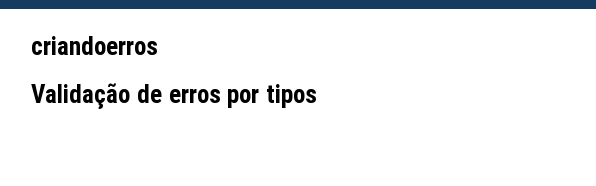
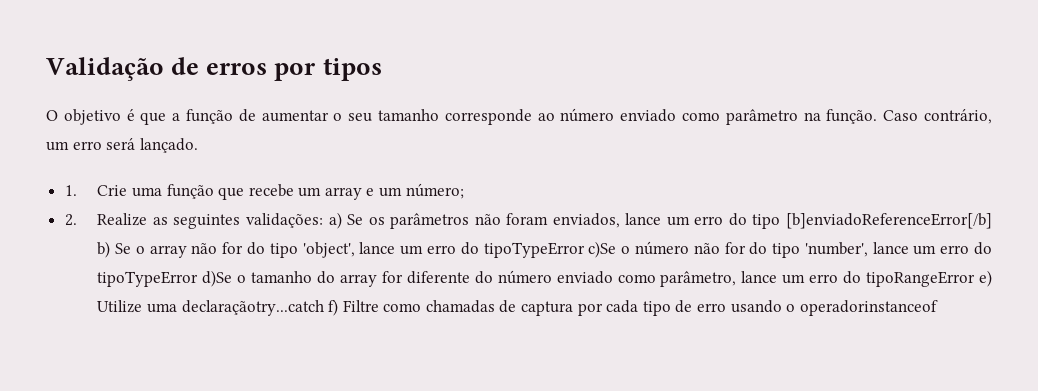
[31,36,158,55] criandoerros // -> (46, 69) none
(317, 96) none -> [46,108,992,125] [46,138,198,153] [64,183,464,200] [64,212,993,229] [97,241,992,258] [97,270,992,287] [97,299,938,316] // O objetivo é que a função de aumentar o seu tamanho corresponde ao número enviado como parâmetro na função. Caso contrário, um erro será lançado. // 1. Crie uma função que recebe um array e um número; // 2. Realize as seguintes validações: a) Se os parâmetros não foram enviados, lance um erro do tipo [b]enviadoReferenceError[/b] b) Se o array não for do tipo 'object', lance um erro do tipoTypeError c)Se o número não for do tipo 'number', lance um erro do tipoTypeError d)Se o tamanho do array for diferente do número enviado como parâmetro, lance um erro do tipoRangeError e) Utilize uma declaraçãotry...catch f) Filtre como chamadas de captura por cada tipo de erro usando o operadorinstanceof

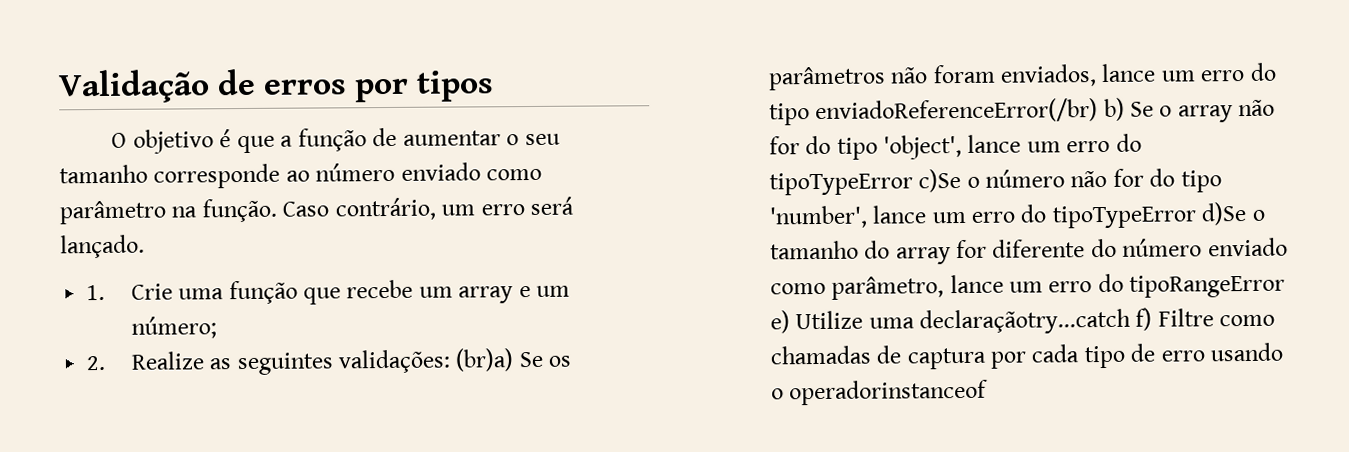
[328,212,342,229] a) -> [455,348,515,372] (br)a)
[786,213,993,229] [b]enviadoReferenceError[/b] -> [815,98,1099,124] enviadoReferenceError(/br)

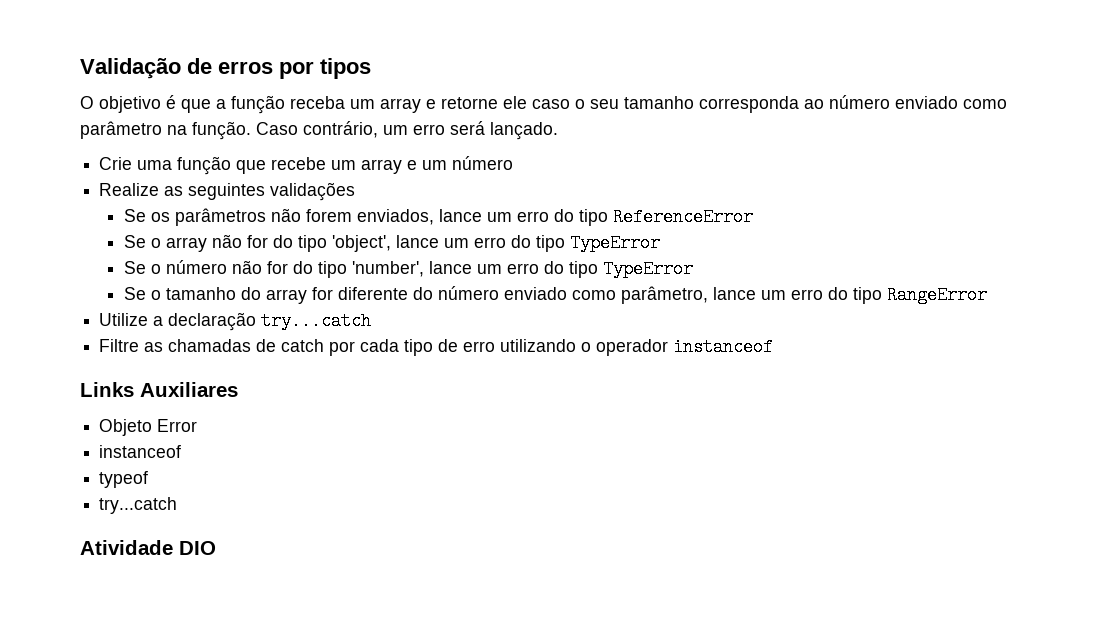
[372,127,501,147] de aumentar -> [290,96,570,113] receba um array e retorne ele caso
[153,163,281,189] corresponde -> [699,96,799,113] corresponda
[86,284,106,301] 1. -> (558, 131) none
[130,316,217,339] [86,355,106,371] número; // 2. -> [452,156,514,170] número //
[337,348,515,374] validações: (br)a) -> [270,182,356,201] validações //
[932,64,996,84] foram -> [306,209,353,222] forem
[815,97,1125,124] enviadoReferenceError(/br) b) -> [613,208,754,226] ReferenceError //
[768,168,962,196] tipoTypeError c)Se -> [536,234,661,252] [124,261,147,274] tipo TypeError // Se
[1051,202,1248,229] tipoTypeError d)Se -> [569,260,694,278] [124,287,147,300] tipo TypeError // Se
[1129,274,1286,298] [769,307,1276,335] tipoRangeError e) Utilize uma declaraçãotry...catch f) Filtre como -> [853,286,988,304] [99,312,372,331] [99,339,164,352] tipo RangeError // Utilize a declaração try...catch // Filtre as
[906,347,987,370] captura -> [281,339,325,352] catch
[1210,342,1284,362] [770,379,989,406] usando o operadorinstanceof -> [500,338,774,356] [80,382,238,397] [99,419,198,436] [99,445,182,458] [99,471,149,488] [99,497,178,514] [80,540,216,555] utilizando o operador instanceof // Links Auxiliares // Objeto Error // instanceof // typeof // try...catch // Atividade DIO

